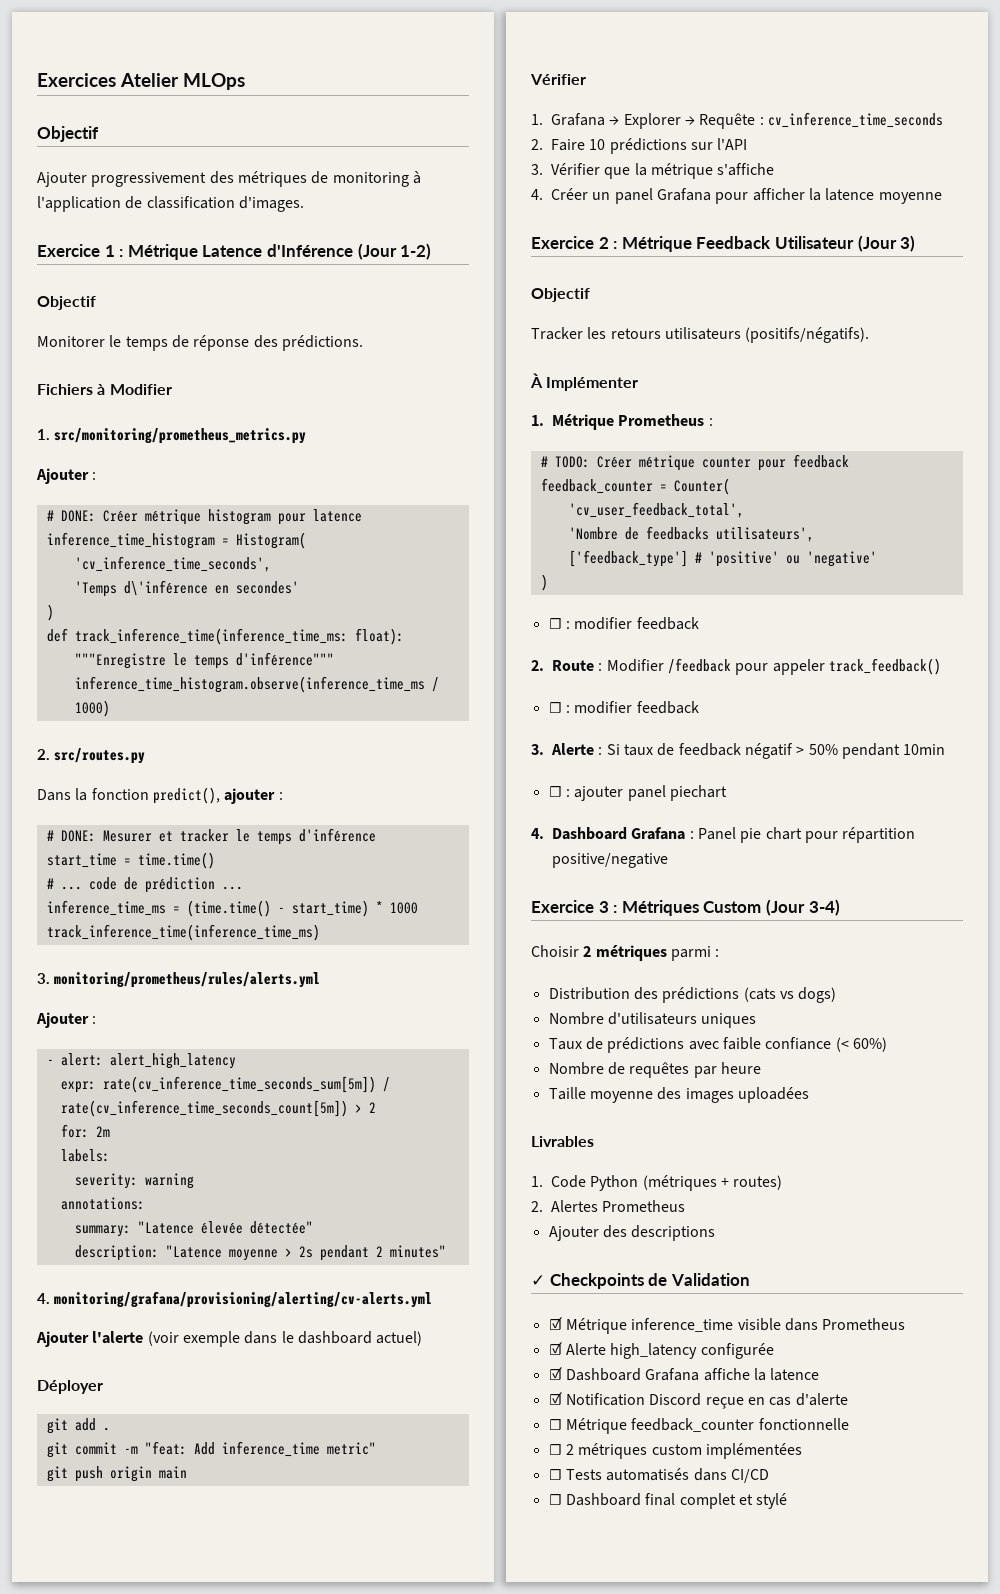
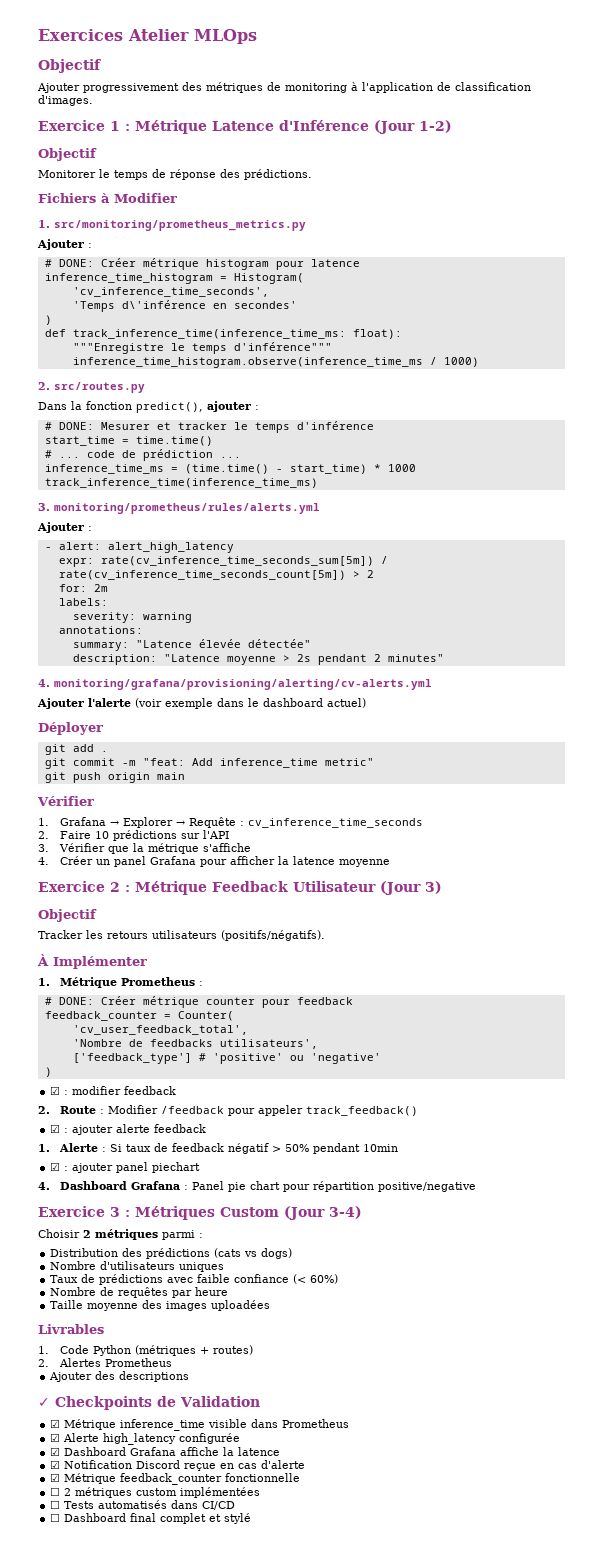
[554,456,590,468] TODO: -> [58,997,94,1005] DONE:
[548,618,562,629] ☐ -> [50,1086,61,1095] ☑
[548,701,699,714] [531,744,544,755] ☐ : modifier feedback // 3. -> [50,1124,207,1135] [38,1144,50,1152] ☑ : ajouter alerte feedback // 1.
[548,786,562,797] ☐ -> [50,1162,61,1171] ☑
[548,1419,562,1430] ☐ -> [50,1473,61,1482] ☑

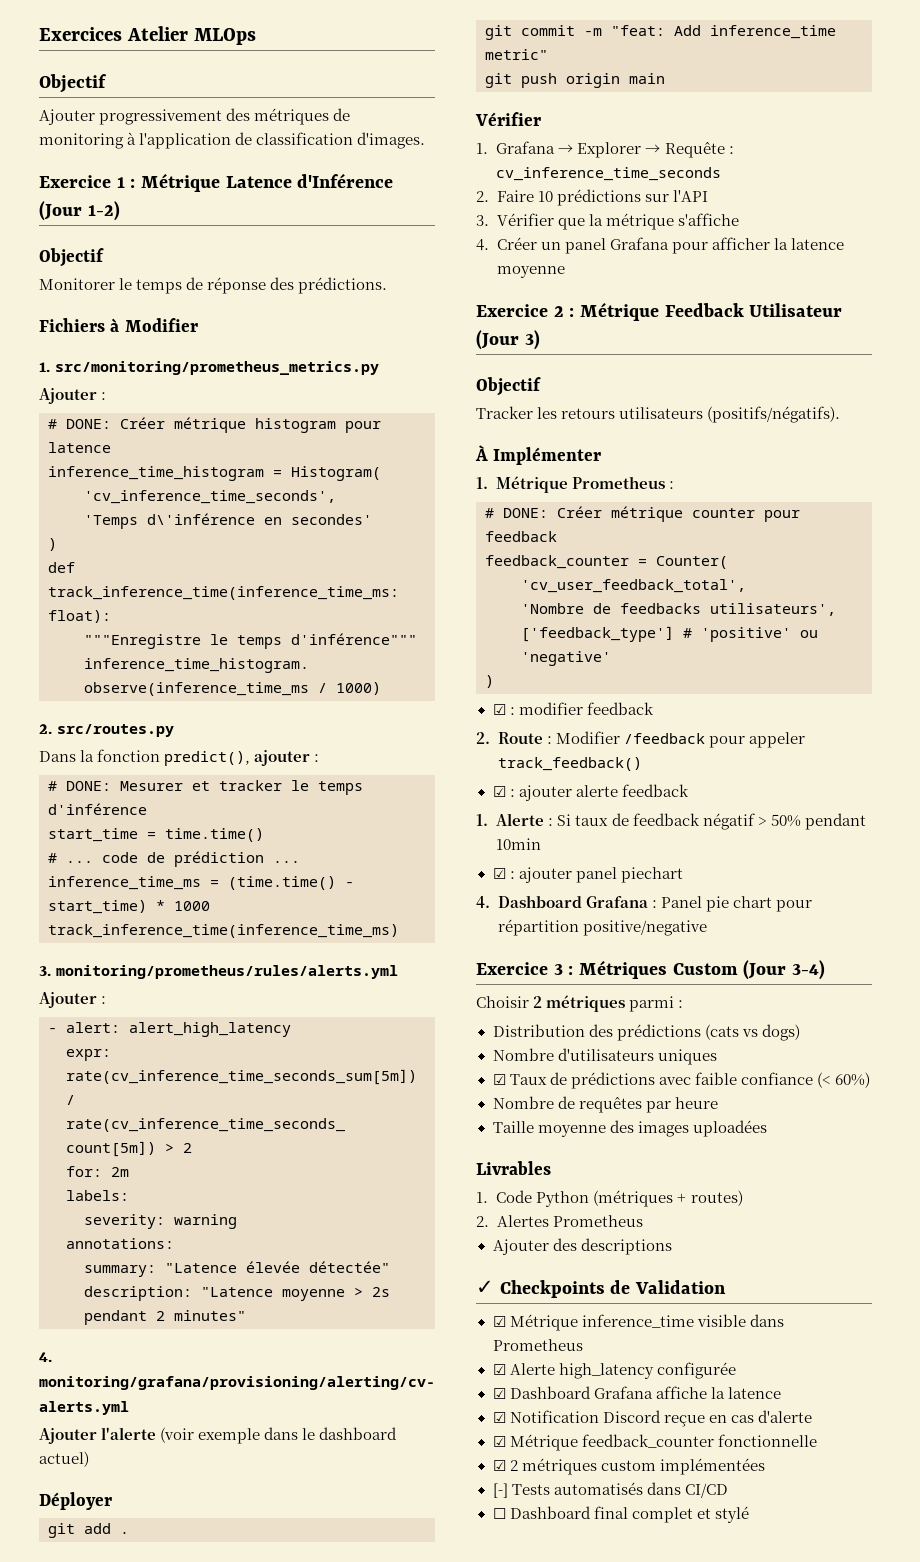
(225, 1267) none -> [492,1074,506,1085] ☑
[50,1487,61,1496] ☐ -> [492,1460,506,1471] ☑
[50,1500,61,1509] ☐ -> [492,1483,508,1498] [-]

